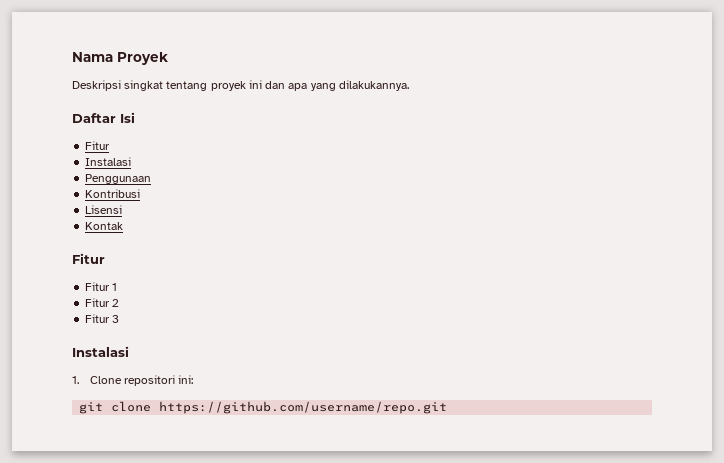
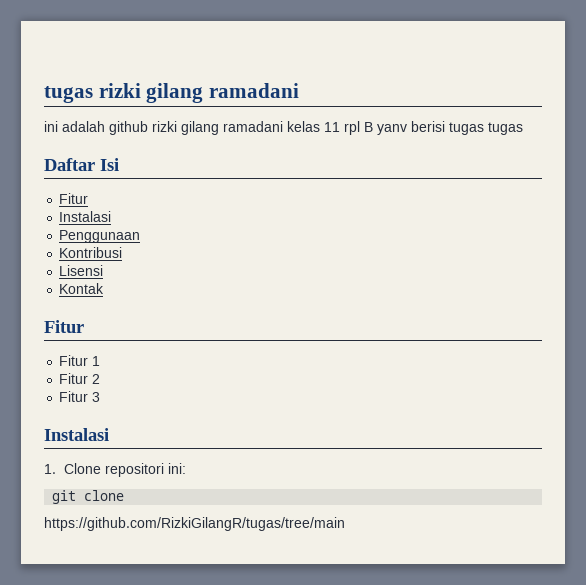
[72,52,168,65] [72,80,409,91] Nama Proyek // Deskripsi singkat tentang proyek ini dan apa yang dilakukannya. -> [44,83,300,103] [44,121,523,135] tugas rizki gilang ramadani // ini adalah github rizki gilang ramadani kelas 11 rpl B yanv berisi tugas tugas
[159,401,448,414] https://github.com/username/repo.git -> [44,517,345,531] // https://github.com/RizkiGilangR/tugas/tree/main

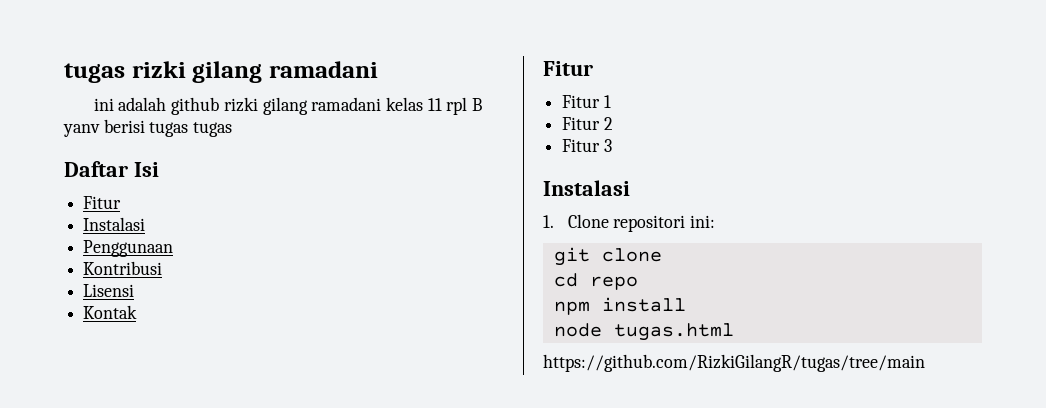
(125, 495) none -> [553,273,638,290] [553,297,686,315] [553,323,734,341] // cd repo // npm install // node tugas.html

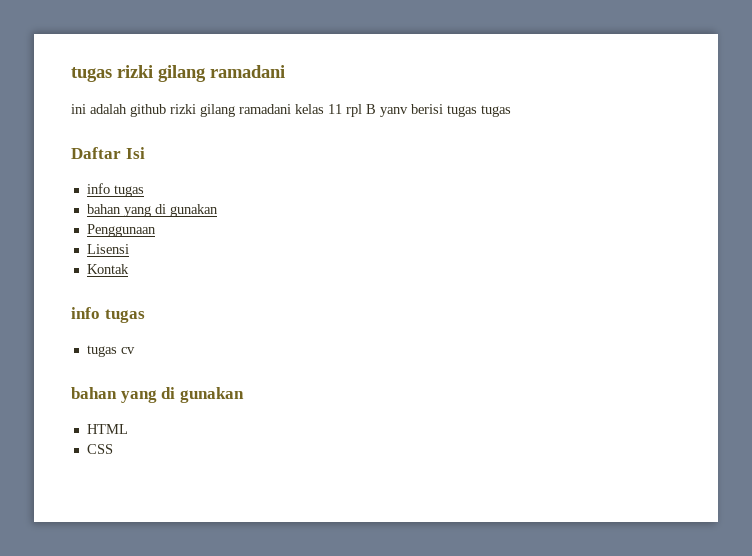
[83,196,122,209] [83,217,146,231] Fitur // Instalasi -> [86,183,144,197] [86,204,218,217] info tugas // bahan yang di gunakan
[83,261,163,275] // Kontribusi -> (156, 230) none
[543,61,593,76] [562,95,611,108] [562,117,613,130] [562,139,612,152] [543,180,630,196] [543,214,716,232] [553,247,662,266] [553,273,638,290] [553,297,686,315] [553,323,734,341] [543,354,925,372] Fitur // Fitur 1 // Fitur 2 // Fitur 3 // Instalasi // 1. Clone repositori ini: // git clone // cd repo // npm install // node tugas.html // https://github.com/RizkiGilangR/tugas/tree/main -> [71,307,145,323] [86,345,135,357] [71,387,244,403] [86,424,128,434] [86,444,113,454] info tugas // tugas cv // bahan yang di gunakan // HTML // CSS

